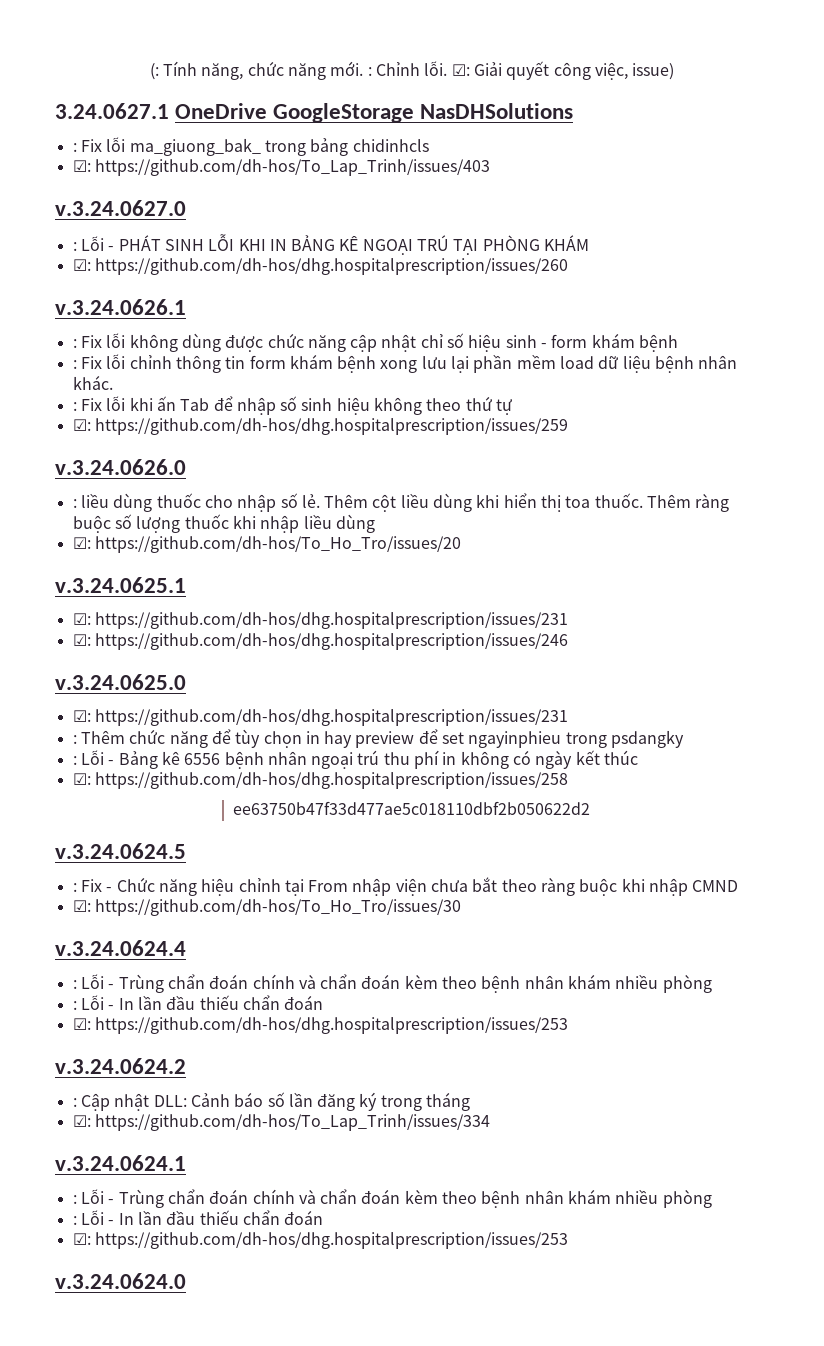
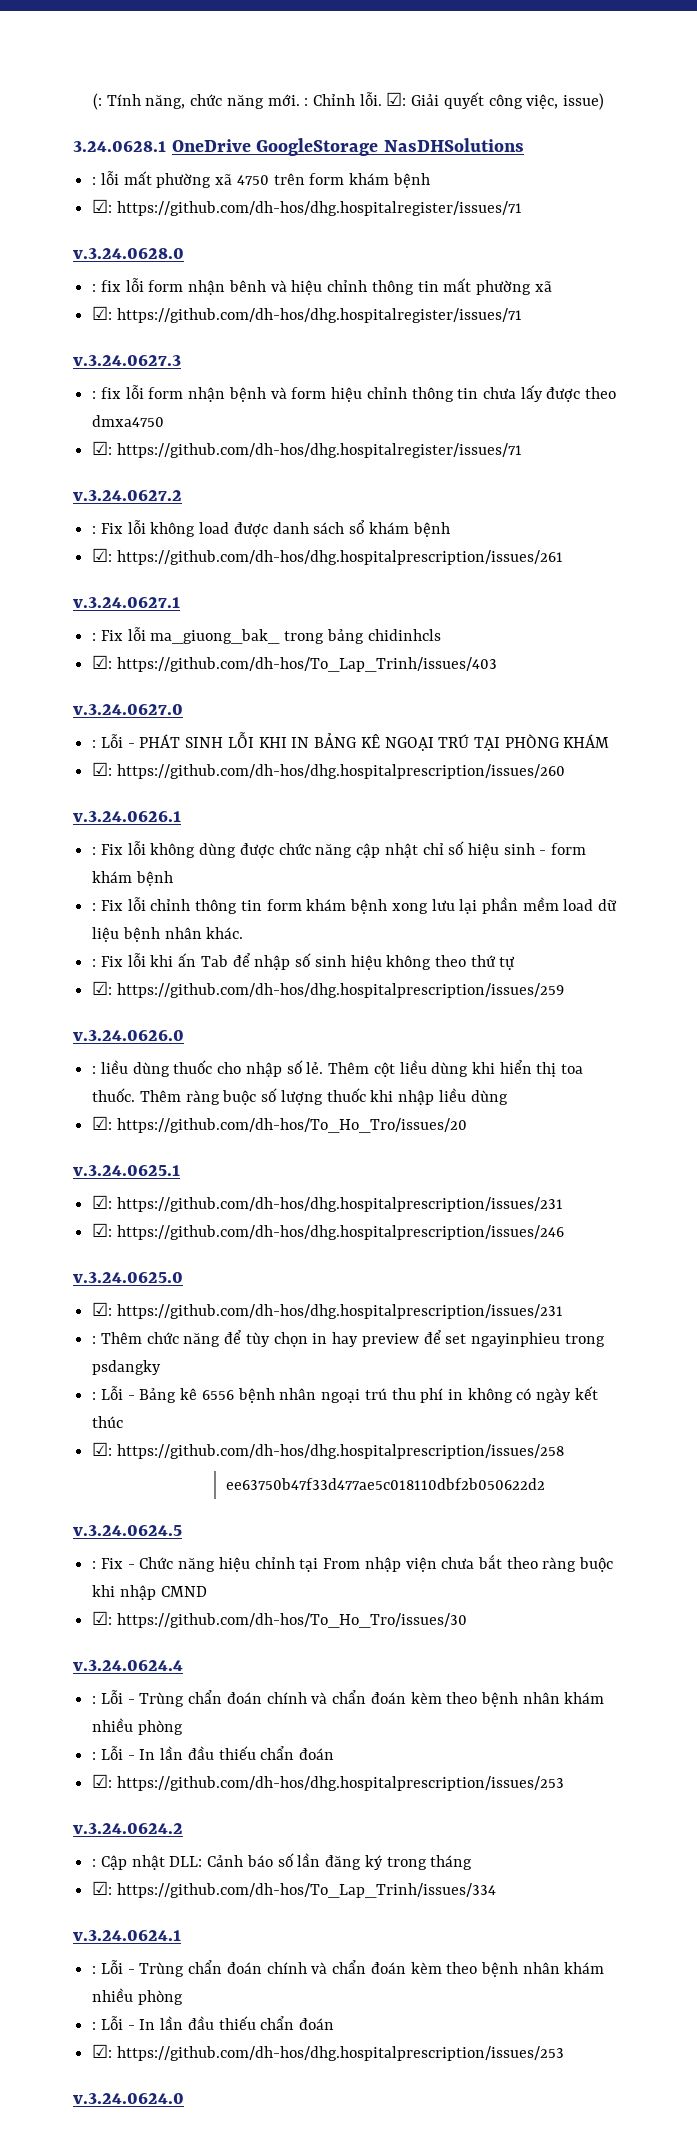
[55,103,169,119] 3.24.0627.1 -> [73,141,166,152] 3.24.0628.1
(574, 111) none -> [92,171,430,188] [92,199,522,216] [73,248,184,259] [92,278,552,295] [92,306,522,323] [73,355,181,366] [92,385,617,402] [92,415,165,427] [92,441,522,458] [73,490,182,501] [92,520,450,537] [92,548,563,565] [73,597,180,608] // : lỗi mất phường xã 4750 trên form khám bệnh // ☑: https://github.com/dh-hos/dhg.hospitalregister/issues/71 // v.3.24.0628.0 // : fix lỗi form nhận bênh và hiệu chỉnh thông tin mất phường xã // ☑: https://github.com/dh-hos/dhg.hospitalregister/issues/71 // v.3.24.0627.3 // : fix lỗi form nhận bệnh và form hiệu chỉnh thông tin chưa lấy được theo dmxa4750 // ☑: https://github.com/dh-hos/dhg.hospitalregister/issues/71 // v.3.24.0627.2 // : Fix lỗi không load được danh sách sổ khám bệnh // ☑: https://github.com/dh-hos/dhg.hospitalprescription/issues/261 // v.3.24.0627.1

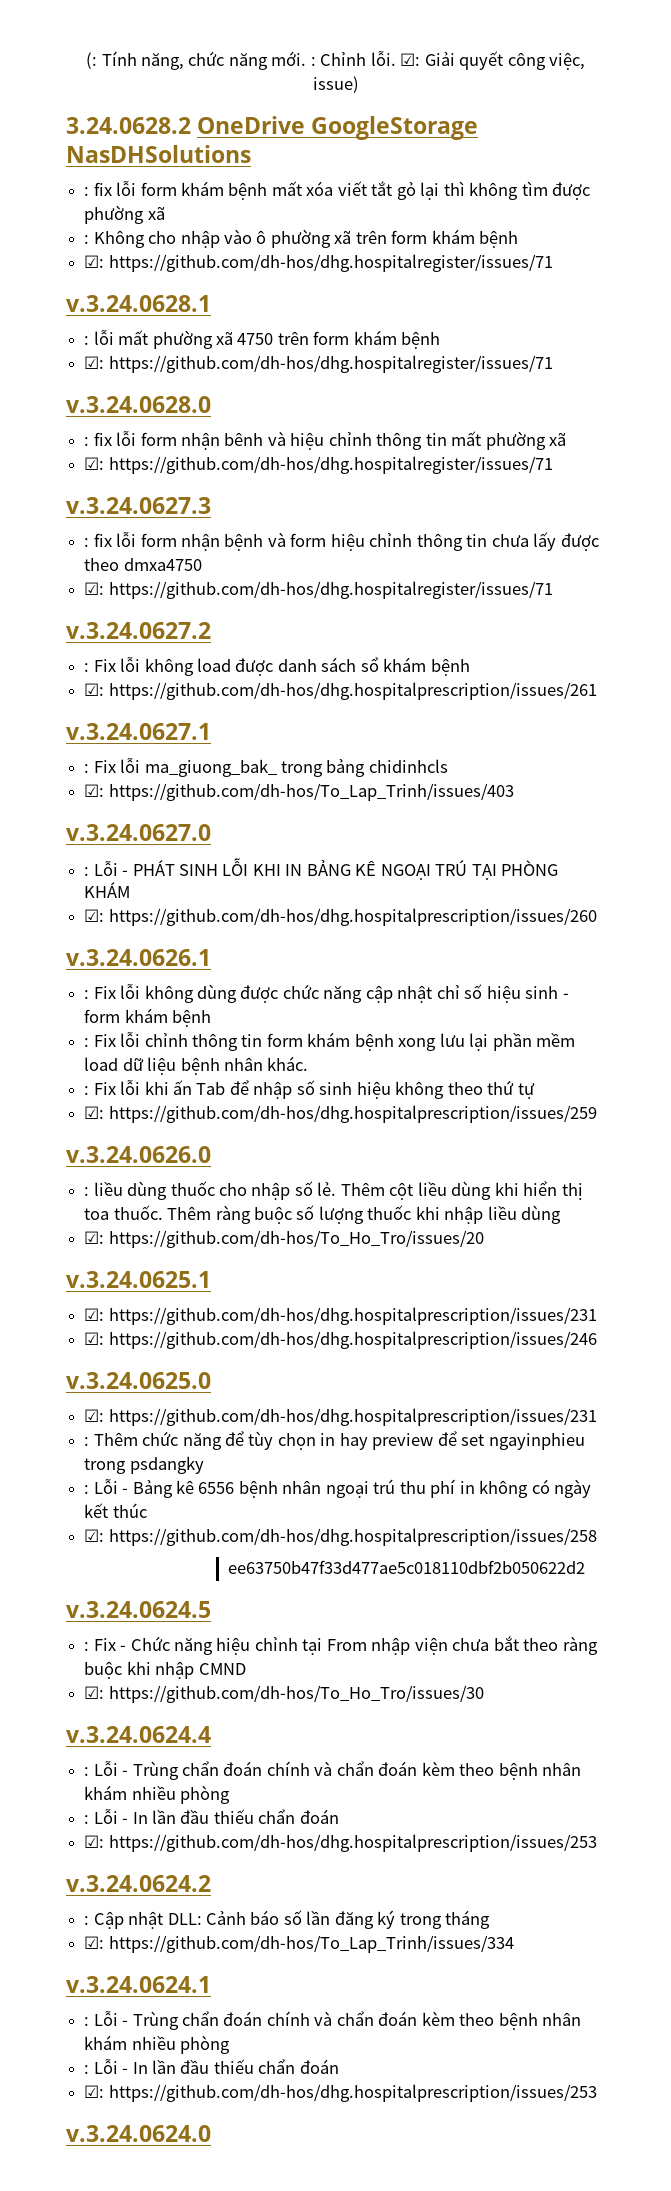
[73,141,166,152] 3.24.0628.1 -> [66,117,191,134] 3.24.0628.2
(524, 145) none -> [84,180,590,200] [84,205,165,224] [84,229,519,248] [84,254,553,272] [66,295,211,312] // : fix lỗi form khám bệnh mất xóa viết tắt gỏ lại thì không tìm được phường xã // : Không cho nhập vào ô phường xã trên form khám bệnh // ☑: https://github.com/dh-hos/dhg.hospitalregister/issues/71 // v.3.24.0628.1

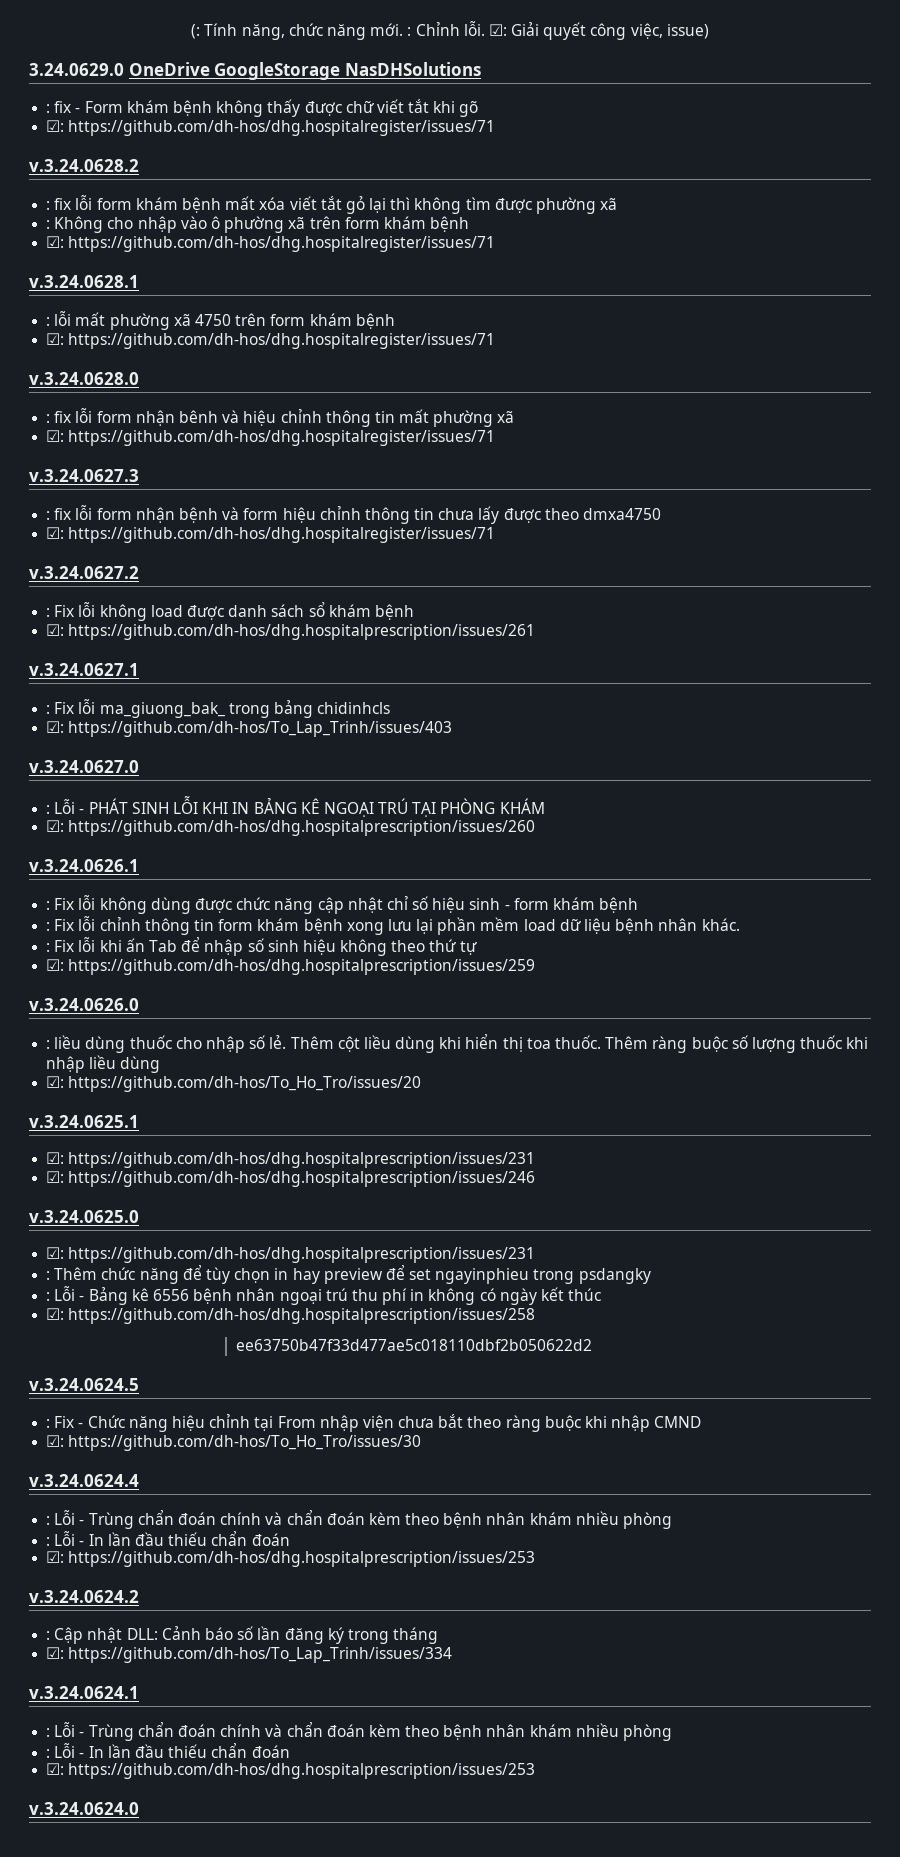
[66,117,191,134] 3.24.0628.2 -> [29,63,124,76] 3.24.0629.0
(251, 154) none -> [46,99,479,117] [46,120,496,136] [29,159,139,172] // : fix - Form khám bệnh không thấy được chữ viết tắt khi gõ // ☑: https://github.com/dh-hos/dhg.hospitalregister/issues/71 // v.3.24.0628.2

